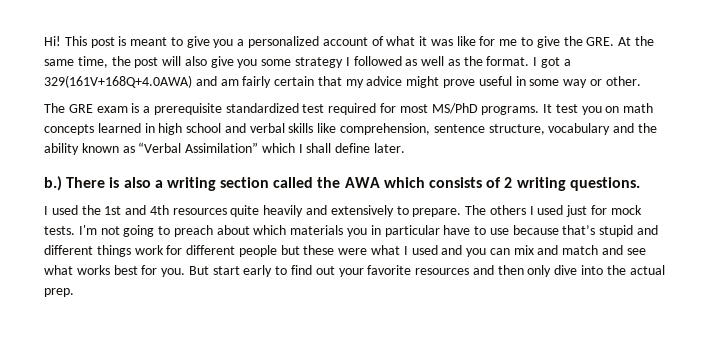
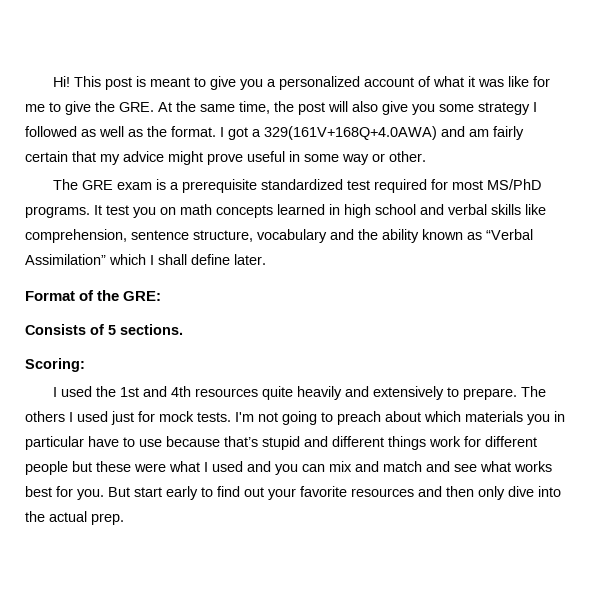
[44,176,640,191] b.) There is also a writing section called the AWA which consists of 2 writing questions. -> [25,290,162,301] [25,324,183,335] [25,358,85,372] Format of the GRE: // Consists of 5 sections. // Scoring:

